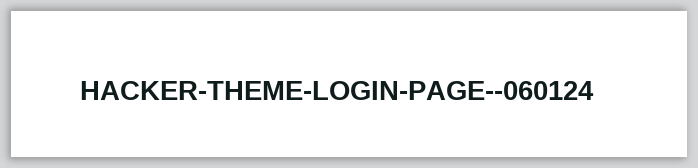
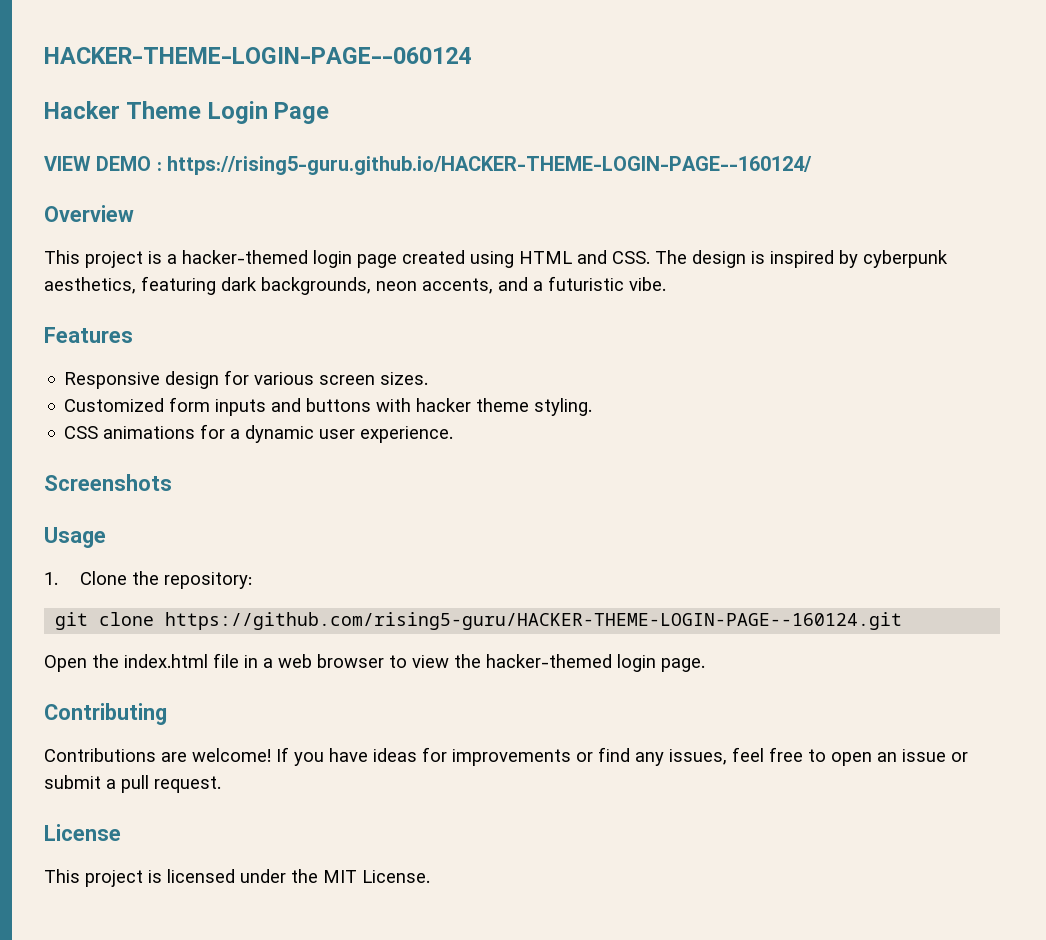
(594, 90) none -> [44,101,330,124] [44,156,813,175] [44,205,134,222] [44,250,948,268] [44,276,666,295] [44,327,133,343] [64,370,429,389] [64,397,593,416] [64,424,454,443] [44,474,172,491] [44,527,106,548] [44,571,253,589] [55,612,903,630] [44,653,705,672] [44,703,167,725] [44,747,968,766] [44,775,221,793] [44,824,121,841] [44,869,430,887] // Hacker Theme Login Page // VIEW DEMO : https://rising5-guru.github.io/HACKER-THEME-LOGIN-PAGE--160124/ // Overview // This project is a hacker-themed login page created using HTML and CSS. The design is inspired by cyberpunk aesthetics, featuring dark backgrounds, neon accents, and a futuristic vibe. // Features // Responsive design for various screen sizes. // Customized form inputs and buttons with hacker theme styling. // CSS animations for a dynamic user experience. // Screenshots // Usage // 1. Clone the repository: // git clone https://github.com/rising5-guru/HACKER-THEME-LOGIN-PAGE--160124.git // Open the index.html file in a web browser to view the hacker-themed login page. // Contributing // Contributions are welcome! If you have ideas for improvements or find any issues, feel free to open an issue or submit a pull request. // License // This project is licensed under the MIT License.

